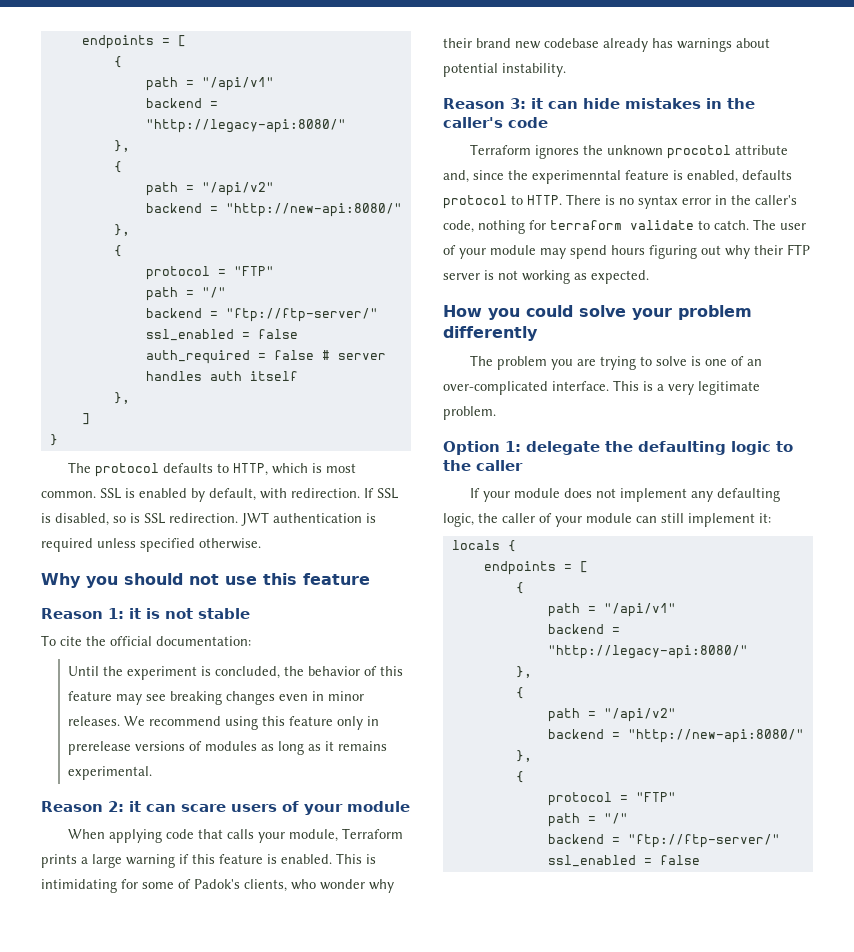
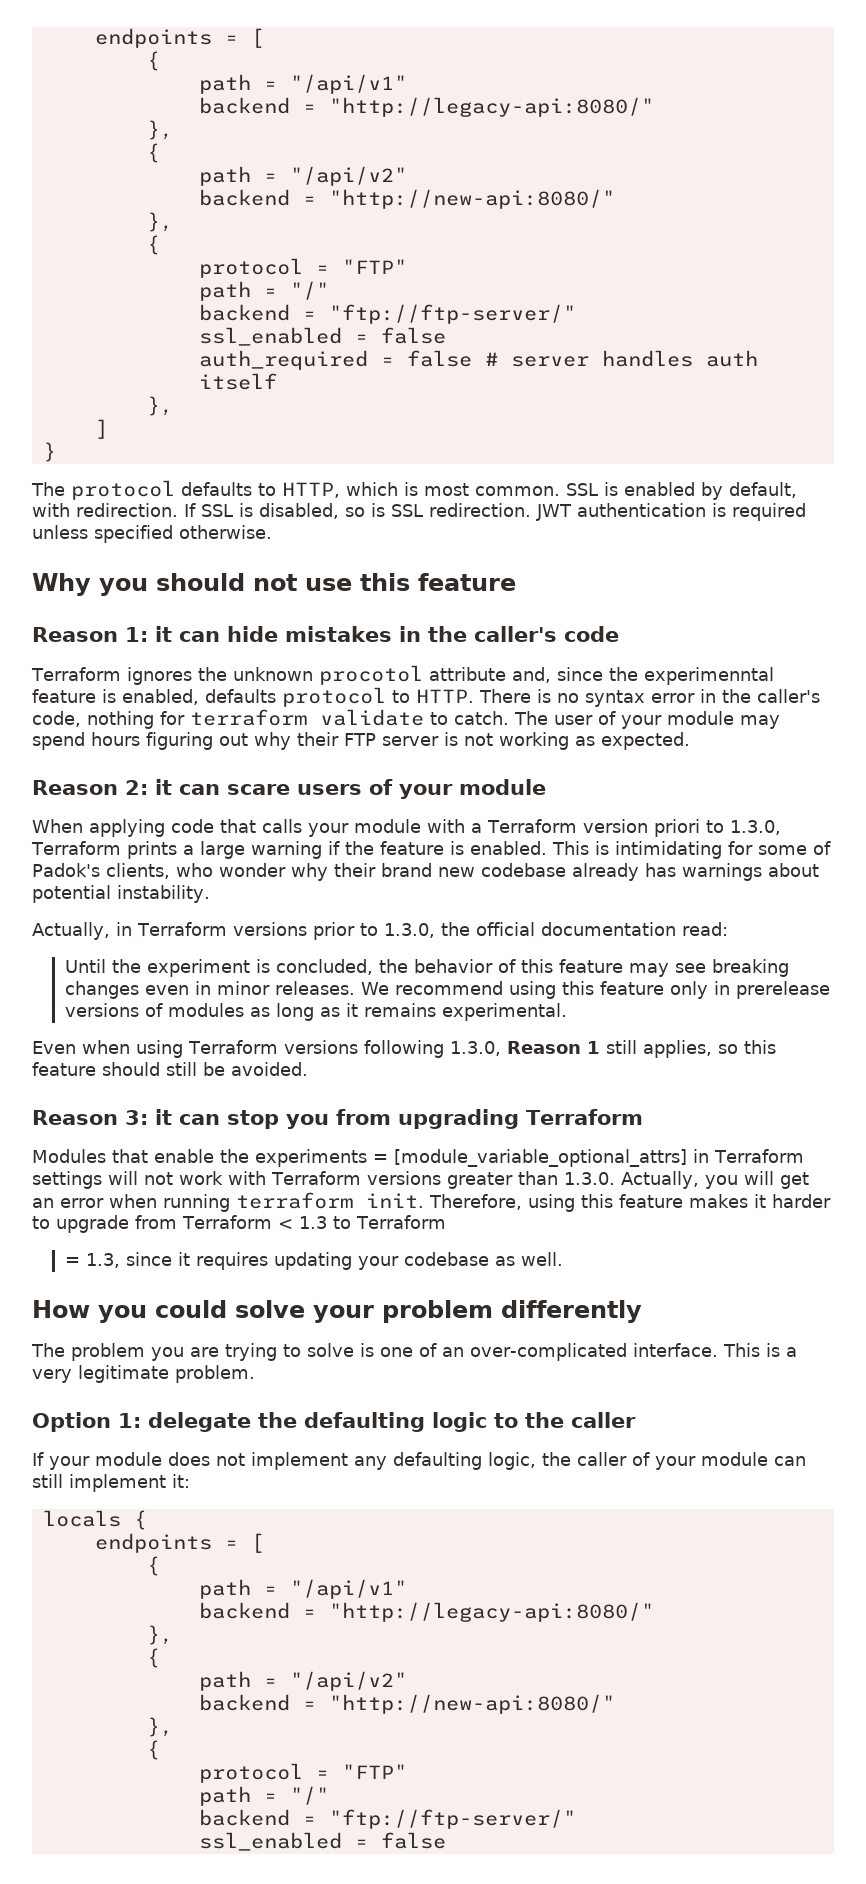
[146,608,250,619] [41,635,251,646] [67,666,403,680] [67,691,364,705] [67,716,379,730] [67,741,387,755] [67,766,152,780] [41,801,410,815] [68,828,404,843] [41,853,376,868] [41,879,394,893] [443,38,770,52] [443,63,566,77] [443,98,543,109] is not stable // To cite the official documentation: // Until the experiment is concluded, the behavior of this feature may see breaking changes even in minor releases. We recommend using this feature only in prerelease versions of modules as long as it remains experimental. // Reason 2: it can scare users of your module // When applying code that calls your module, Terraform prints a large warning if this feature is enabled. This is intimidating for some of Padok's clients, who wonder why their brand new codebase already has warnings about potential instability. // Reason 3: it -> (172, 634) none
(649, 277) none -> [32,779,546,799] [32,819,781,837] [31,841,831,859] [32,863,819,881] [32,885,210,903] [32,922,728,940] [64,959,789,977] [64,981,831,999] [64,1003,567,1021] [32,1040,776,1058] [32,1062,308,1076] [32,1109,643,1129] [32,1149,804,1167] [32,1171,809,1189] [32,1192,831,1212] [32,1215,446,1233] [64,1252,563,1270] // Reason 2: it can scare users of your module // When applying code that calls your module with a Terraform version priori to 1.3.0, Terraform prints a large warning if the feature is enabled. This is intimidating for some of Padok's clients, who wonder why their brand new codebase already has warnings about potential instability. // Actually, in Terraform versions prior to 1.3.0, the official documentation read: // Until the experiment is concluded, the behavior of this feature may see breaking changes even in minor releases. We recommend using this feature only in prerelease versions of modules as long as it remains experimental. // Even when using Terraform versions following 1.3.0, Reason 1 still applies, so this feature should still be avoided. // Reason 3: it can stop you from upgrading Terraform // Modules that enable the experiments = [module_variable_optional_attrs] in Terraform settings will not work with Terraform versions greater than 1.3.0. Actually, you will get an error when running terraform init. Therefore, using this feature makes it harder to upgrade from Terraform < 1.3 to Terraform // = 1.3, since it requires updating your codebase as well.

